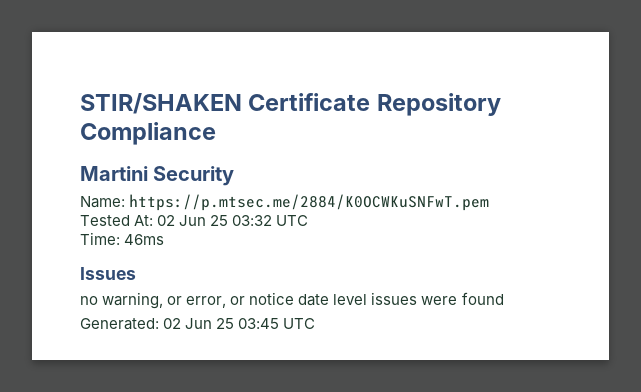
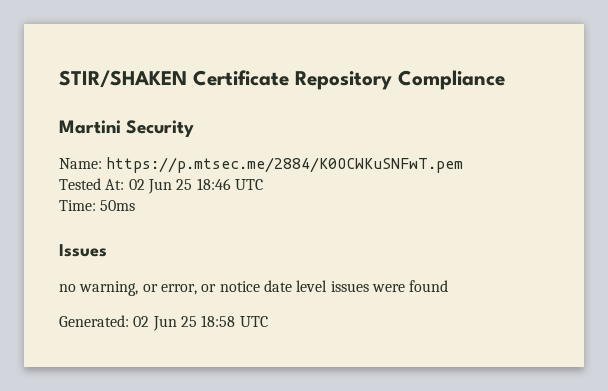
[232,215,273,226] 03:32 -> [196,178,231,190] 18:46
[124,234,165,245] 46ms -> [100,200,136,211] 50ms
[238,318,280,329] 03:45 -> [201,315,236,327] 18:58

